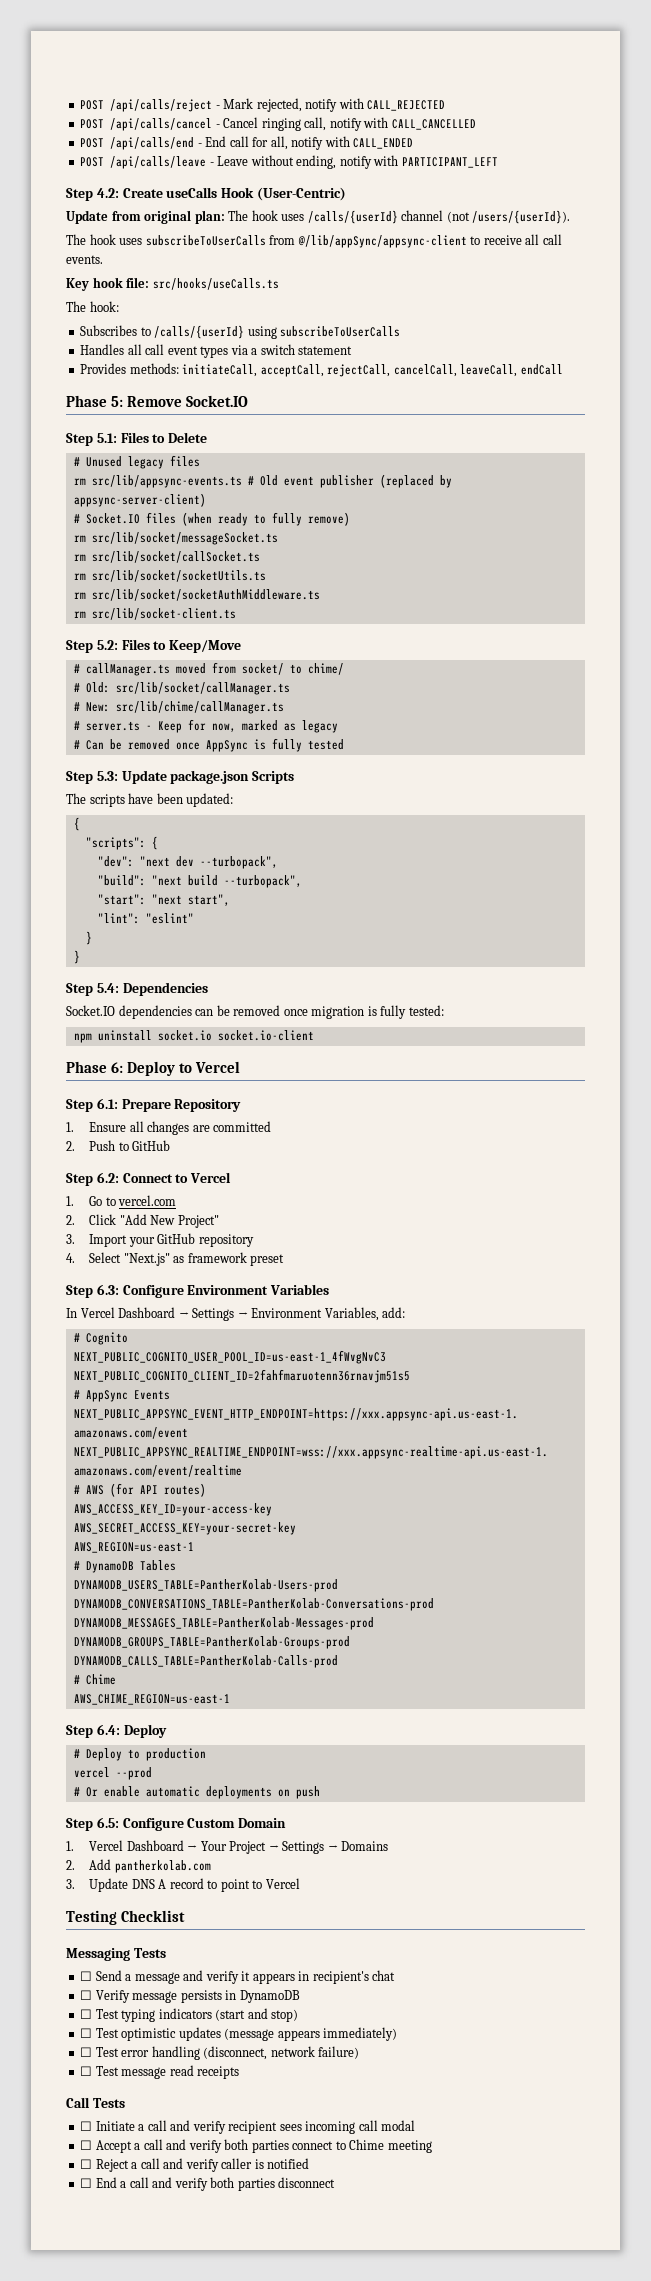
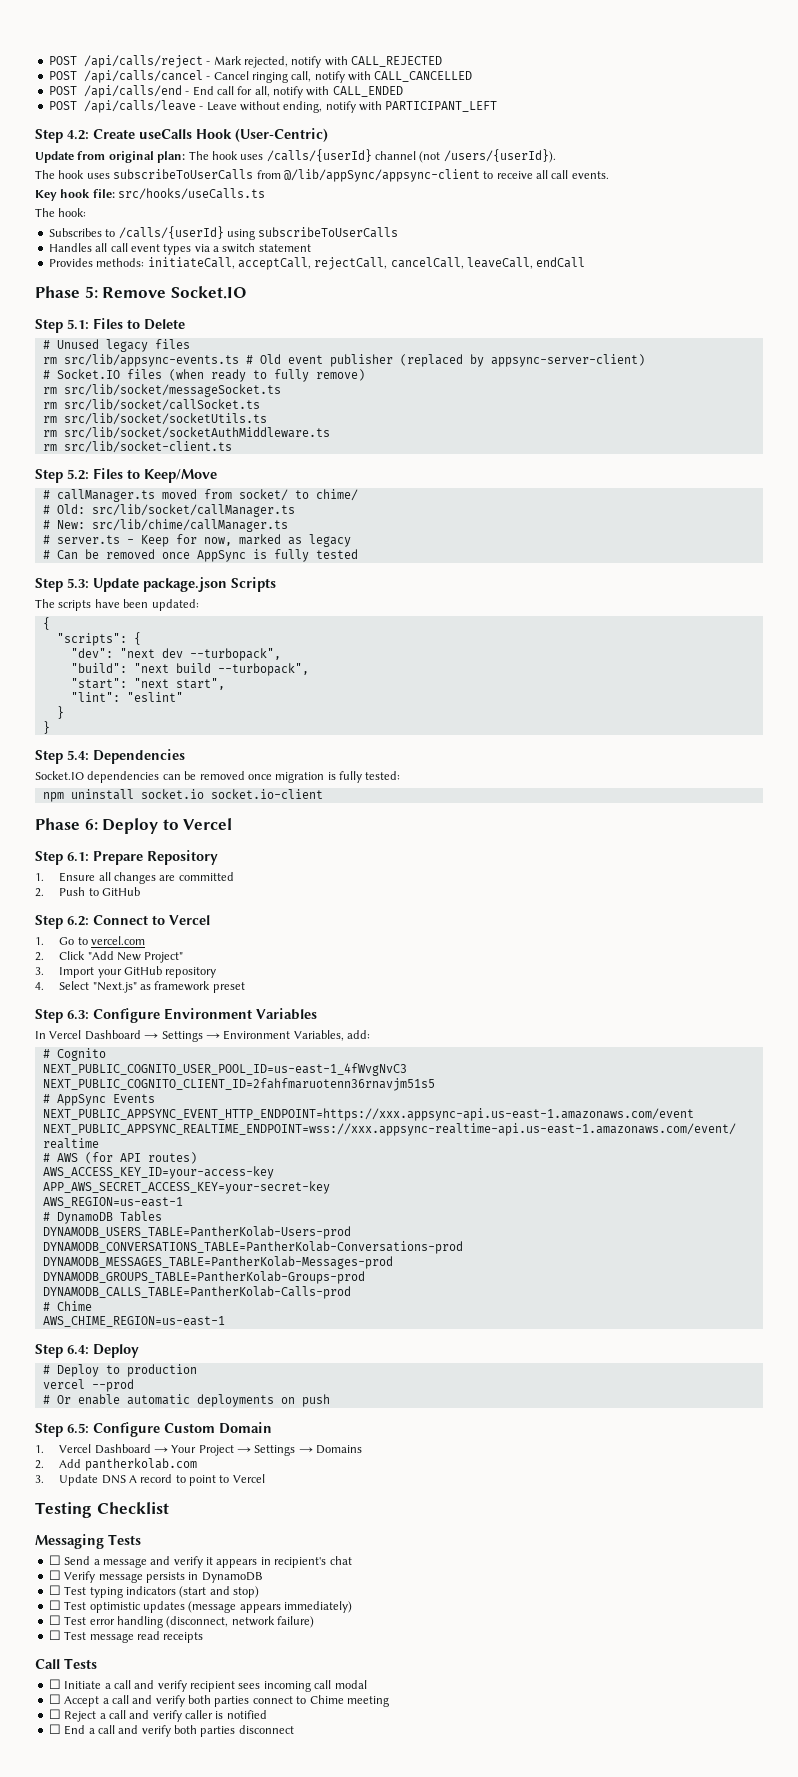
[73,1522,296,1535] AWS_SECRET_ACCESS_KEY=your-secret-key -> [42,1181,330,1194] APP_AWS_SECRET_ACCESS_KEY=your-secret-key

